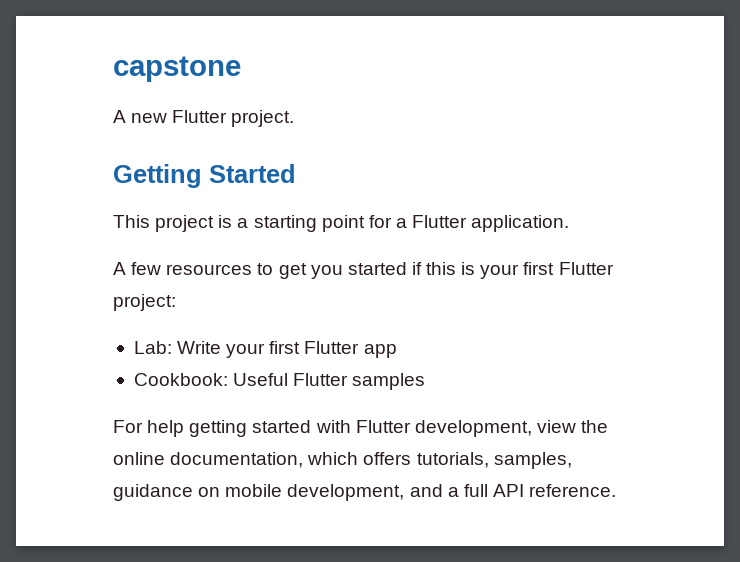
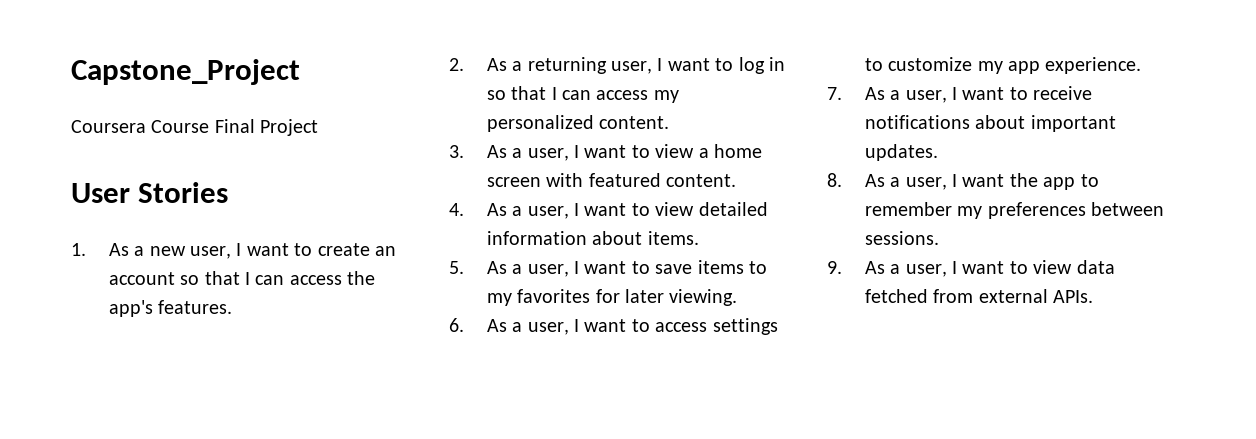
[113,56,241,82] [113,110,295,127] [113,164,296,188] [113,215,570,232] [113,262,614,279] [113,294,176,311] [133,341,397,358] [133,373,426,390] [113,420,609,437] [113,452,572,469] [113,484,617,501] capstone // A new Flutter project. // Getting Started // This project is a starting point for a Flutter application. // A few resources to get you started if this is your first Flutter project: // Lab: Write your first Flutter app // Cookbook: Useful Flutter samples // For help getting started with Flutter development, view the online documentation, which offers tutorials, samples, guidance on mobile development, and a full API reference. -> [71,59,300,85] [71,119,319,136] [71,182,229,203] [71,243,397,259] [108,271,376,285] [108,300,233,317] [449,57,786,74] [486,86,679,103] [486,115,670,132] [449,144,763,161] [486,173,737,187] [449,202,768,219] [486,231,699,245] [449,260,768,277] [486,289,738,306] [449,318,778,335] [864,57,1142,74] [827,86,1093,103] [864,115,1116,132] [864,144,938,161] [827,173,1099,190] [864,202,1165,219] [864,231,939,245] [827,260,1115,277] [864,289,1094,303] Capstone_Project // Coursera Course Final Project // User Stories // 1. As a new user, I want to create an account so that I can access the app's features. // 2. As a returning user, I want to log in so that I can access my personalized content. // 3. As a user, I want to view a home screen with featured content. // 4. As a user, I want to view detailed information about items. // 5. As a user, I want to save items to my favorites for later viewing. // 6. As a user, I want to access settings to customize my app experience. // 7. As a user, I want to receive notifications about important updates. // 8. As a user, I want the app to remember my preferences between sessions. // 9. As a user, I want to view data fetched from external APIs.

